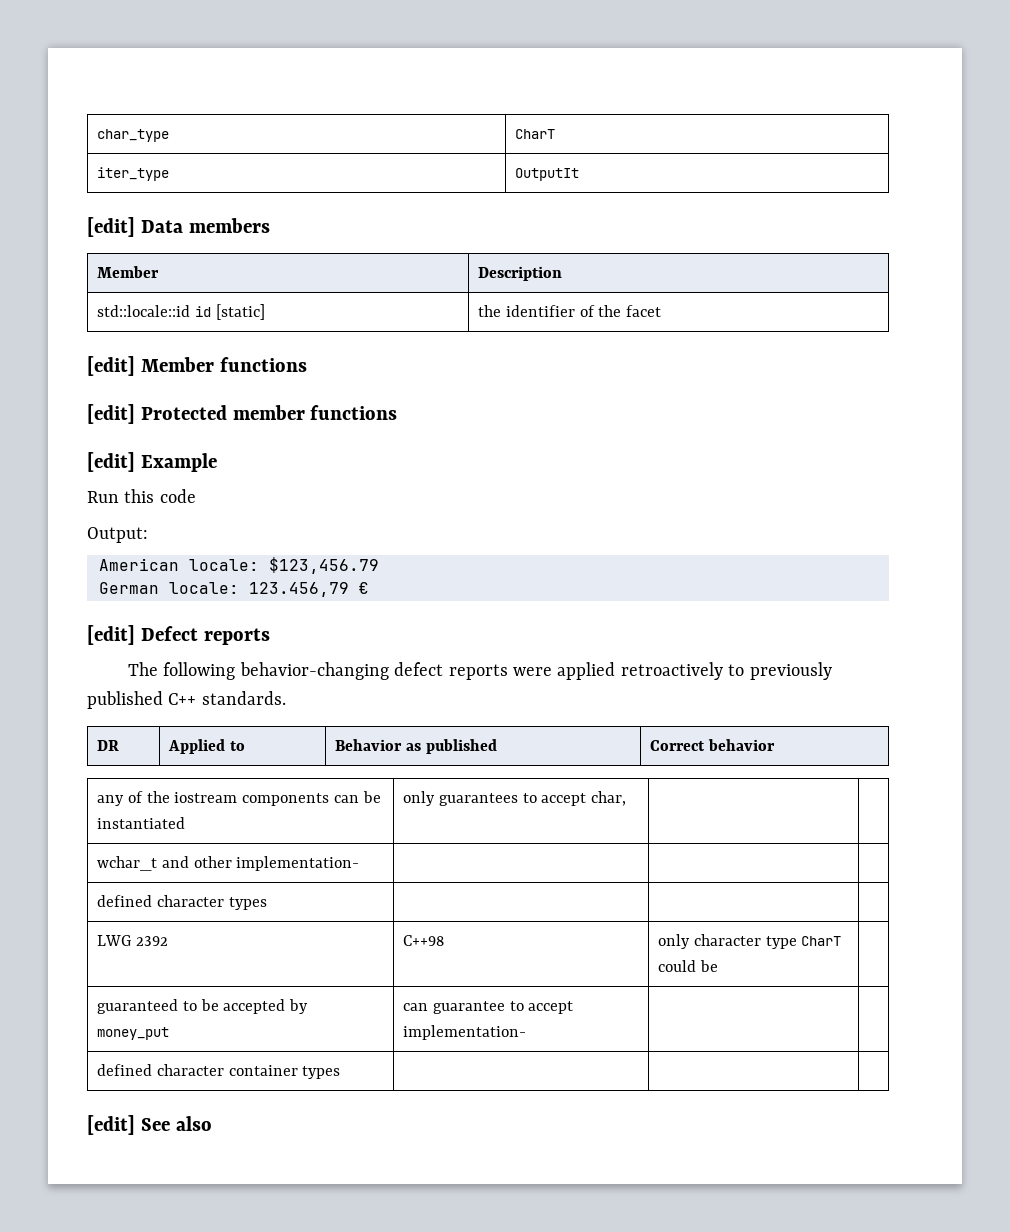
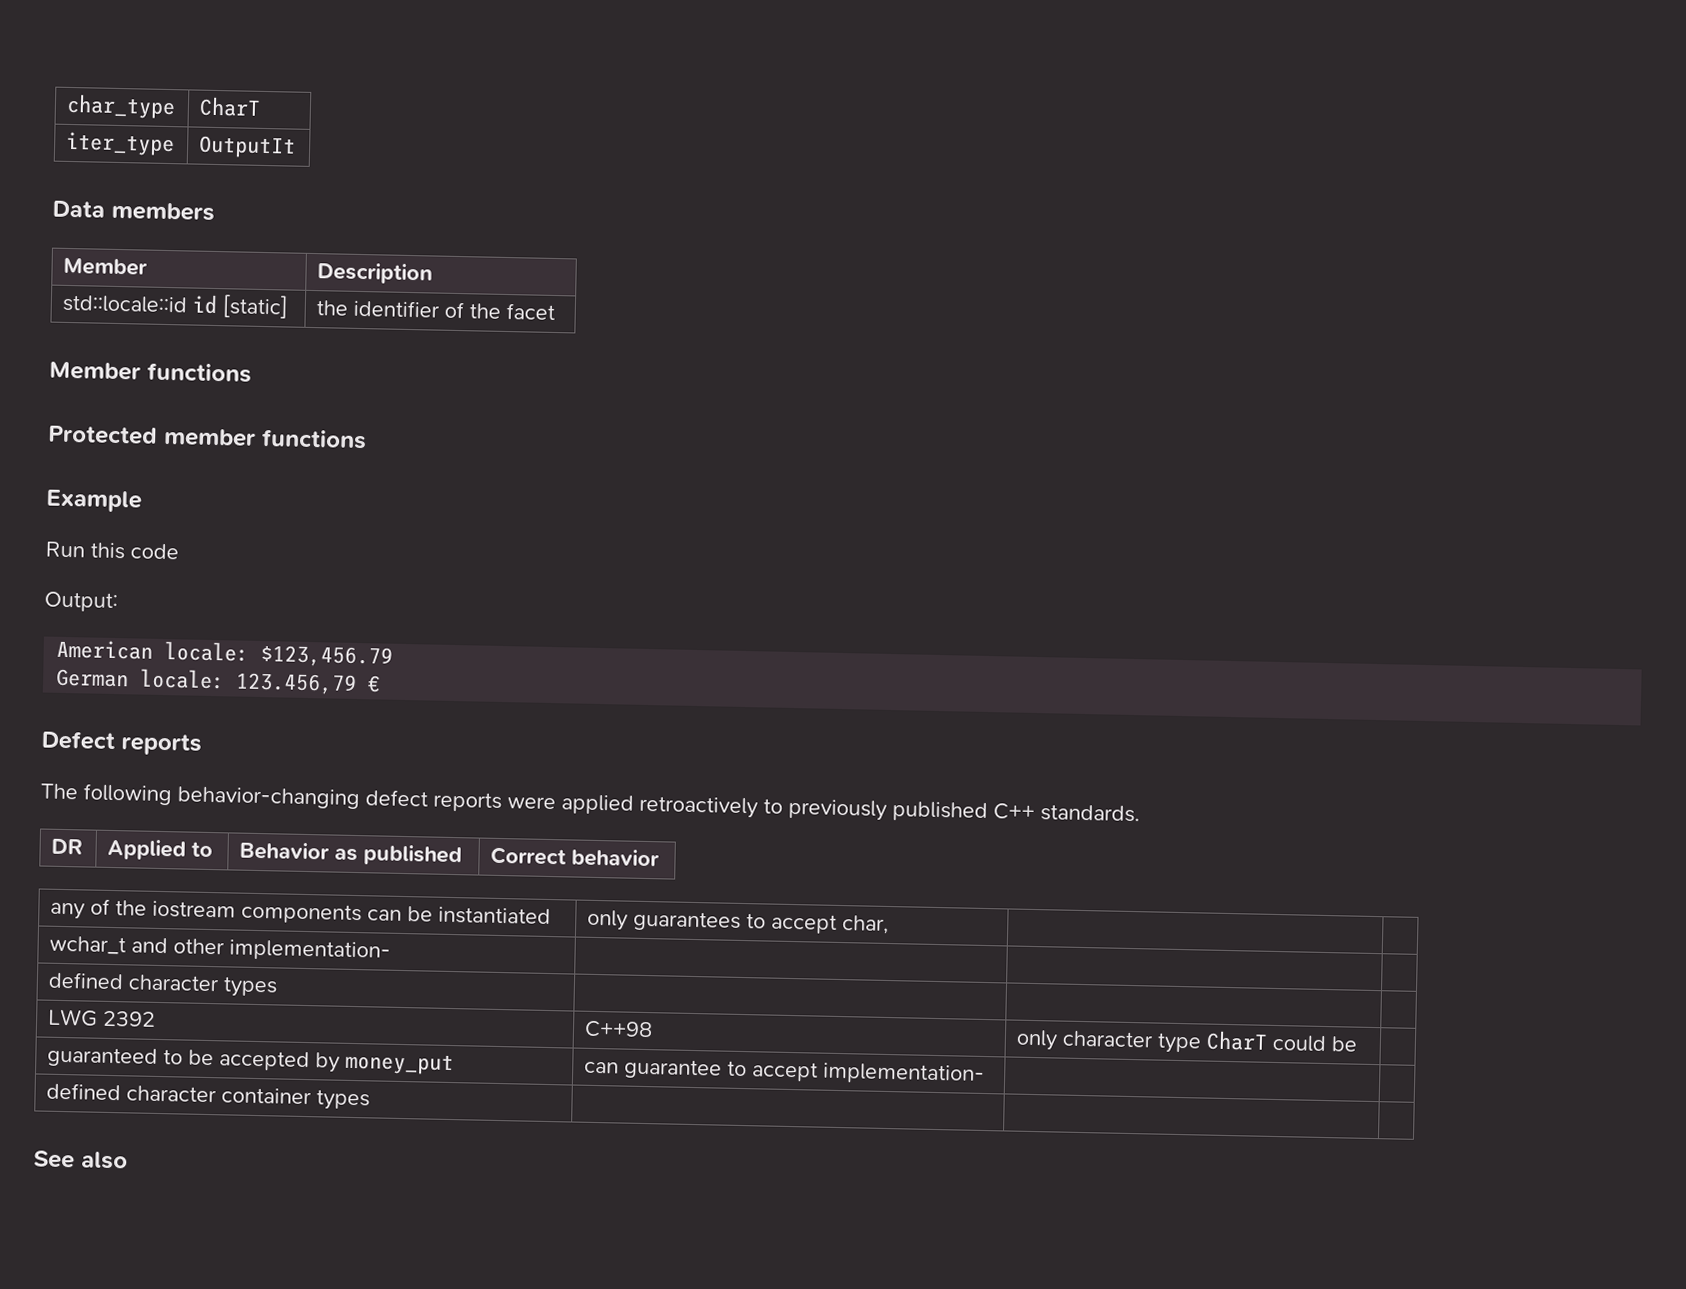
[87,217,135,237] [edit] -> (297, 147) none
[87,356,135,376] [edit] -> (556, 312) none
[87,404,135,424] [edit] -> (252, 372) none
[87,452,135,472] [edit] -> (367, 439) none
[87,625,135,645] [edit] -> (382, 684) none
[87,1115,135,1135] [edit] -> (371, 1100) none

